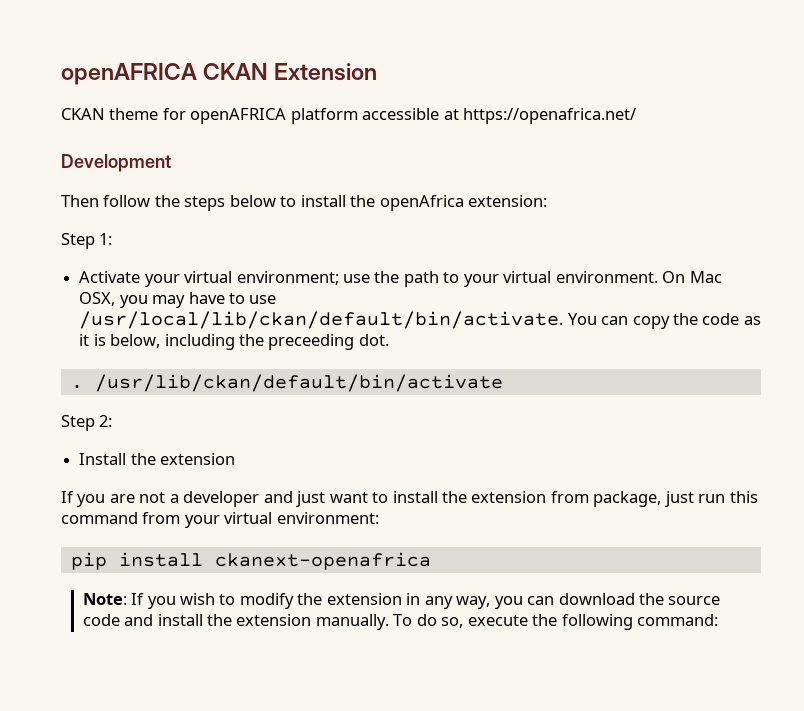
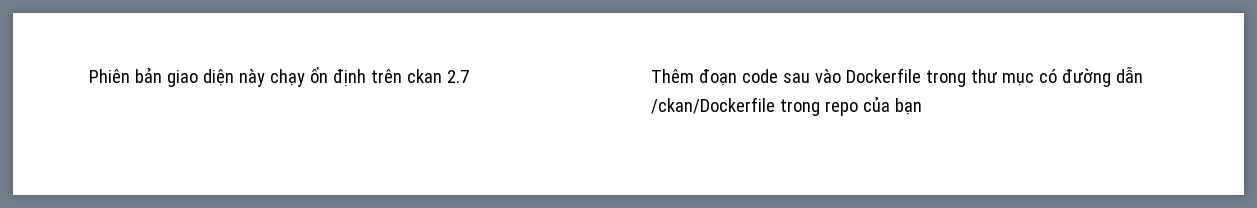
[61,63,378,85] [61,108,637,124] [61,154,171,172] [61,195,548,211] [61,233,113,249] [79,271,722,287] [79,292,277,308] [79,311,761,329] [79,334,389,350] [70,374,503,392] [61,415,113,431] [79,453,236,465] [61,491,758,507] [61,512,379,528] [70,552,431,570] [82,593,721,609] [82,614,719,630] openAFRICA CKAN Extension // CKAN theme for openAFRICA platform accessible at https://openafrica.net/ // Development // Then follow the steps below to install the openAfrica extension: // Step 1: // Activate your virtual environment; use the path to your virtual environment. On Mac OSX, you may have to use /usr/local/lib/ckan/default/bin/activate. You can copy the code as it is below, including the preceeding dot. // . /usr/lib/ckan/default/bin/activate // Step 2: // Install the extension // If you are not a developer and just want to install the extension from package, just run this command from your virtual environment: // pip install ckanext-openafrica // Note: If you wish to modify the extension in any way, you can download the source code and install the extension manually. To do so, execute the following command: -> [89,66,469,87] [651,66,1143,87] [651,96,922,116] Phiên bản giao diện này chạy ổn định trên ckan 2.7 // Thêm đoạn code sau vào Dockerfile trong thư mục có đường dẫn /ckan/Dockerfile trong repo của bạn

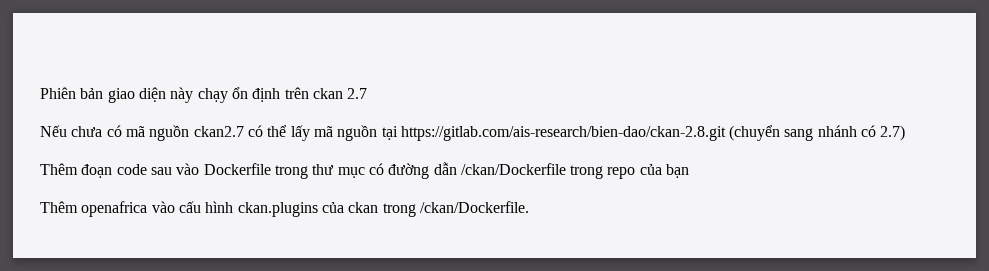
(469, 76) none -> [40,125,906,141] // Nếu chưa có mã nguồn ckan2.7 có thể lấy mã nguồn tại https://gitlab.com/ais-research/bien-dao/ckan-2.8.git (chuyển sang nhánh có 2.7)
(922, 106) none -> [40,201,529,217] // Thêm openafrica vào cấu hình ckan.plugins của ckan trong /ckan/Dockerfile.

